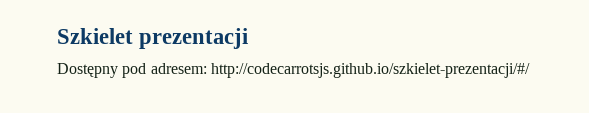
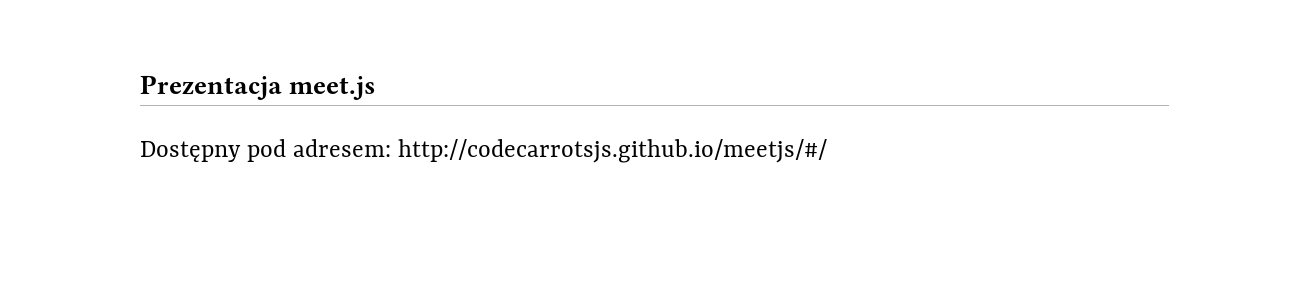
[57,28,249,49] Szkielet prezentacji -> [140,75,377,100] Prezentacja meet.js
[210,63,530,78] http://codecarrotsjs.github.io/szkielet-prezentacji/#/ -> [398,139,828,163] http://codecarrotsjs.github.io/meetjs/#/

